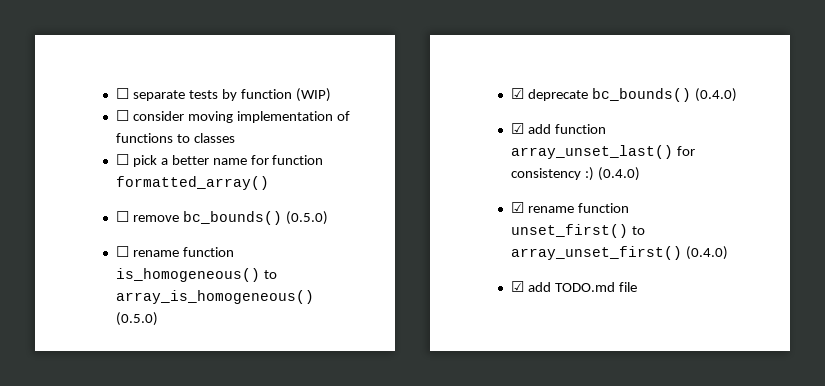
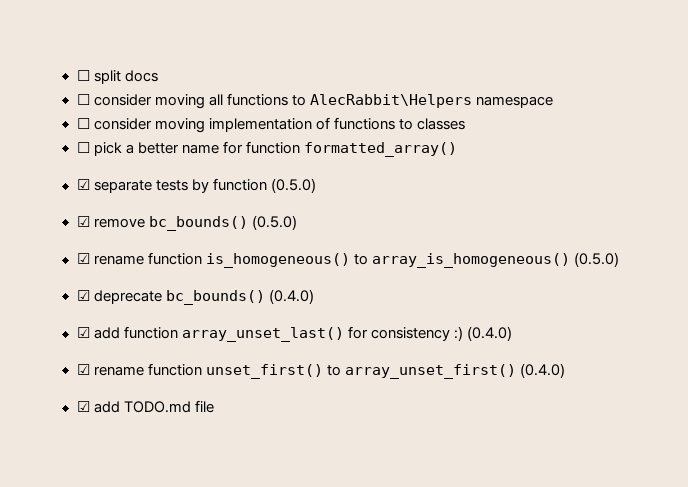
[115,88,331,102] ☐ separate tests by function (WIP) -> [76,70,158,84] [76,93,553,109] ☐ split docs // ☐ consider moving all functions to AlecRabbit\Helpers namespace
[115,211,129,222] ☐ -> [76,178,316,193] [76,216,90,227] ☑ separate tests by function (0.5.0) // ☑
[115,246,129,257] ☐ -> [76,253,90,264] ☑

